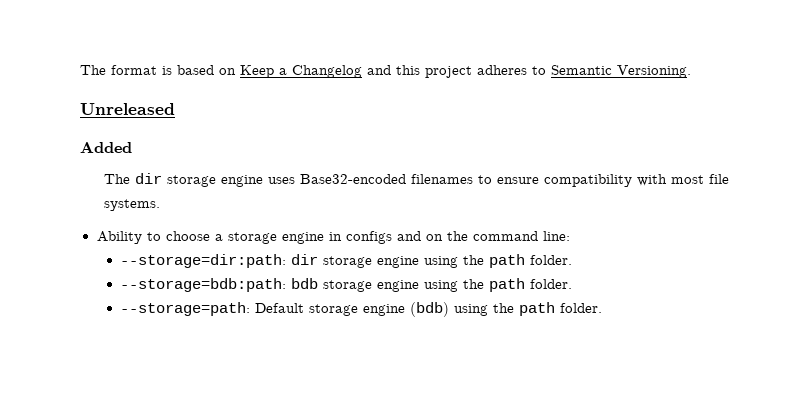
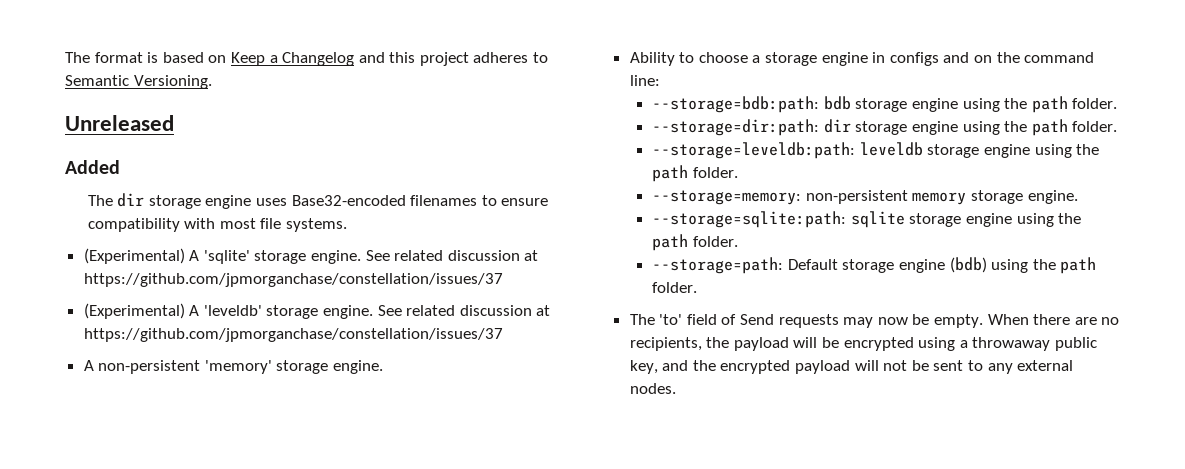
(160, 205) none -> [83,248,539,264] [83,273,503,287] [83,303,551,319] [83,328,503,342] [83,360,384,374] // (Experimental) A 'sqlite' storage engine. See related discussion at https://github.com/jpmorganchase/constellation/issues/37 // (Experimental) A 'leveldb' storage engine. See related discussion at https://github.com/jpmorganchase/constellation/issues/37 // A non-persistent 'memory' storage engine.
(570, 236) none -> [652,96,1118,113] // --storage=bdb:path: bdb storage engine using the path folder.
[120,278,319,292] --storage=bdb:path: bdb -> [652,142,1100,159] [652,165,738,182] [652,190,1078,205] [652,211,905,228] --storage=leveldb:path: leveldb storage engine using the path folder. // --storage=memory: non-persistent memory storage engine. // --storage=sqlite:path: sqlite
(603, 308) none -> [629,314,1120,328] [629,337,1098,351] [629,360,1074,374] [629,383,676,394] // The 'to' field of Send requests may now be empty. When there are no recipients, the payload will be encrypted using a throwaway public key, and the encrypted payload will not be sent to any external nodes.

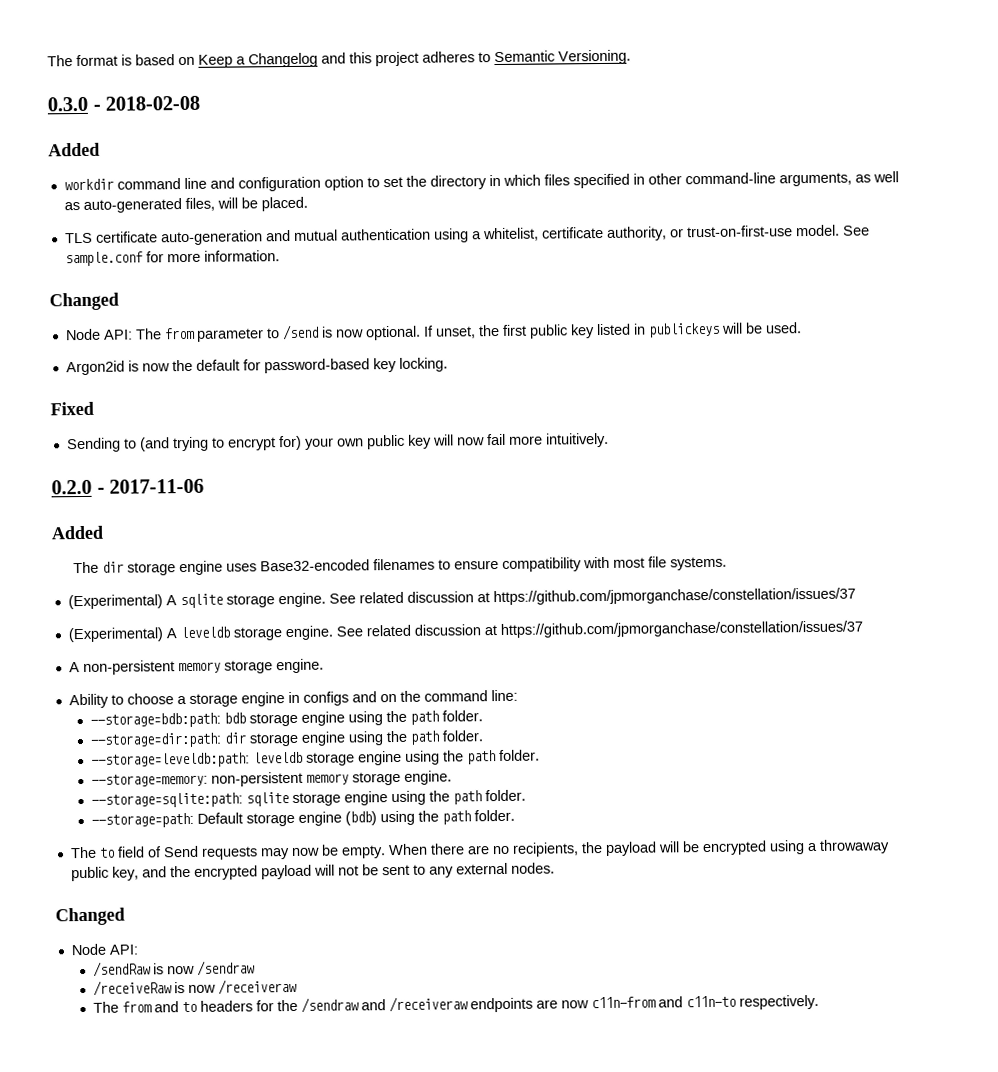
[65,115,174,131] Unreleased -> [47,95,201,112] [48,142,100,157] [63,171,899,192] [63,196,308,213] [64,224,870,246] [64,250,280,267] [49,292,119,311] [64,322,802,342] [65,357,448,376] [50,401,94,416] [66,432,609,453] [51,478,205,495] 0.3.0 - 2018-02-08 // Added // workdir command line and configuration option to set the directory in which files specified in other command-line arguments, as well as auto-generated files, will be placed. // TLS certificate auto-generation and mutual authentication using a whitelist, certificate authority, or trust-on-first-use model. See sample.conf for more information. // Changed // Node API: The from parameter to /send is now optional. If unset, the first public key listed in publickeys will be used. // Argon2id is now the default for password-based key locking. // Fixed // Sending to (and trying to encrypt for) your own public key will now fail more intuitively. // 0.2.0 - 2017-11-06
[203,250,250,264] 'sqlite' -> [179,593,223,609] sqlite
[203,305,262,316] 'leveldb' -> [179,626,230,639] leveldb
[204,360,272,374] 'memory' -> [177,661,221,674] memory
[659,314,683,325] 'to' -> [98,847,115,858] to
(676, 388) none -> [55,907,125,926] [70,943,139,956] [92,960,255,977] [92,978,297,996] [92,994,819,1013] // Changed // Node API: // /sendRaw is now /sendraw // /receiveRaw is now /receiveraw // The from and to headers for the /sendraw and /receiveraw endpoints are now c11n-from and c11n-to respectively.

